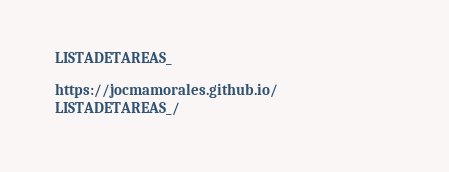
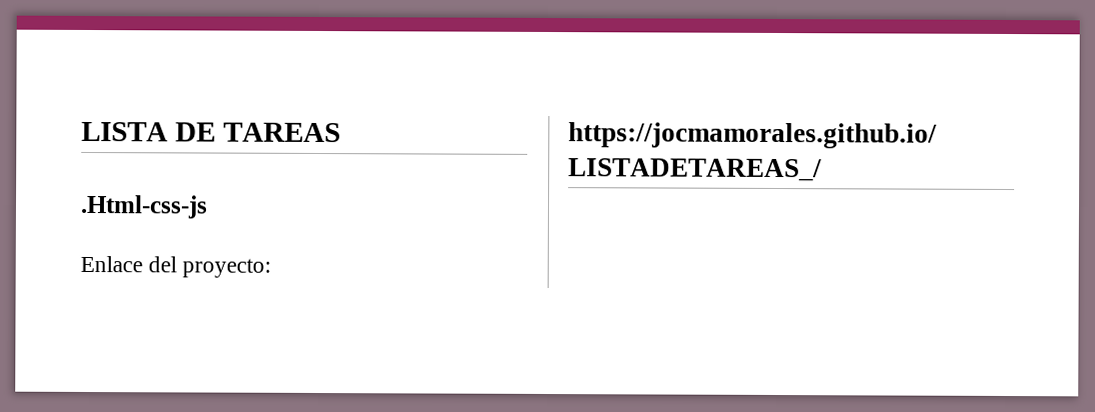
[55,52,172,65] LISTADETAREAS_ -> [81,121,341,143] [80,194,208,219] [80,255,272,278] LISTA DE TAREAS // .Html-css-js // Enlace del proyecto:

